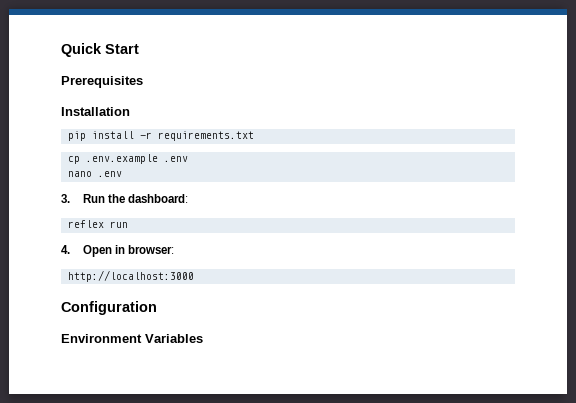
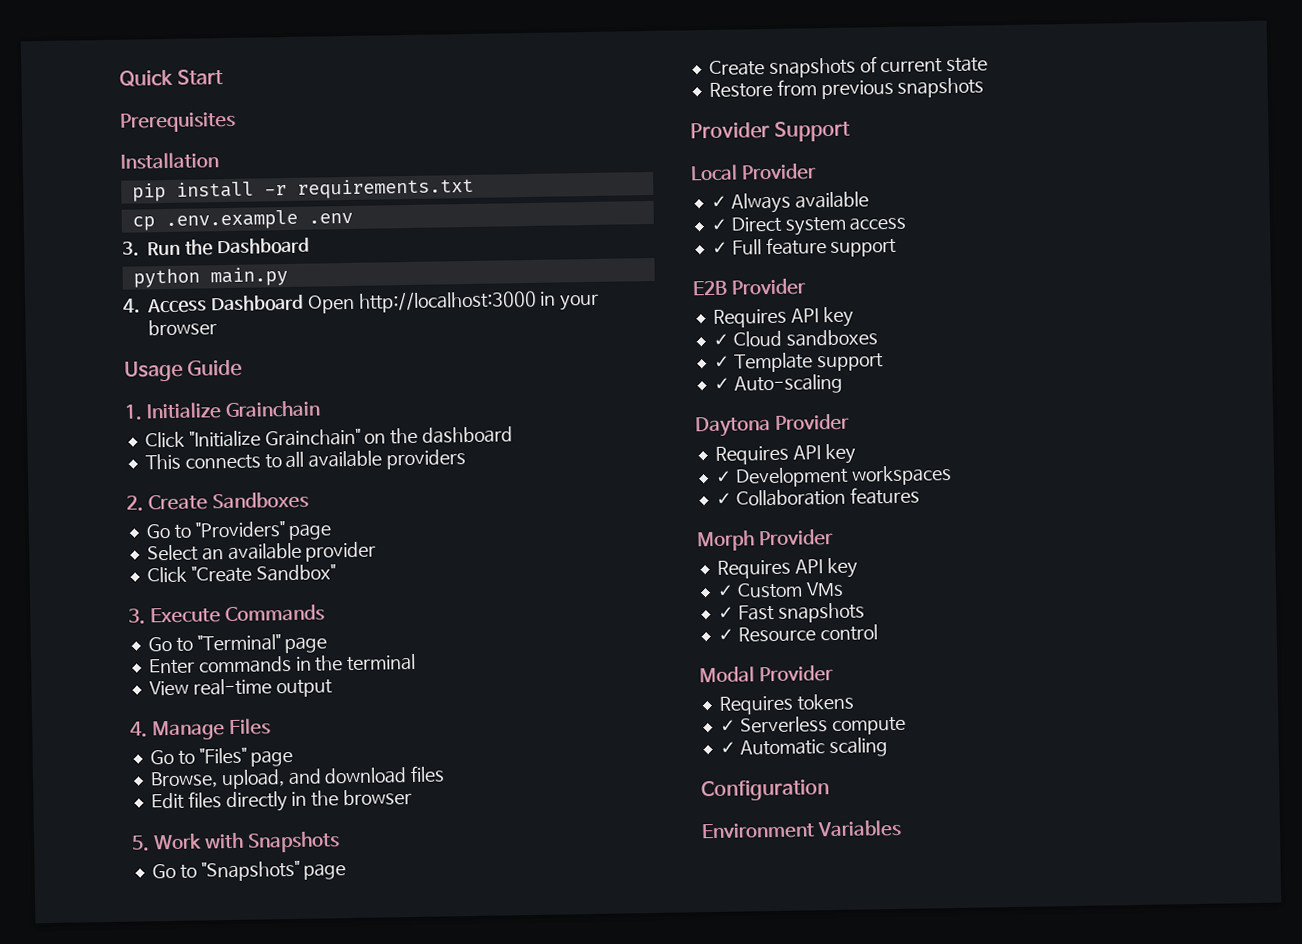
[67,171,122,177] // nano .env -> (353, 218) none
[128,194,189,203] [67,220,128,228] [61,245,175,257] [67,270,194,282] dashboard: // reflex run // 4. Open in browser: // http://localhost:3000 -> [216,237,310,255] [132,266,288,288] [123,289,600,314] [148,319,217,336] [124,359,243,382] [124,400,322,421] [144,426,514,448] [144,449,467,470] [126,491,310,512] [145,521,333,541] [146,541,377,562] [146,564,336,583] [128,604,326,625] [147,634,328,654] [148,653,417,675] [148,678,333,698] [130,718,272,741] [149,747,294,767] [149,765,446,790] [150,789,413,813] [131,831,341,853] [151,860,347,882] [708,56,989,78] [708,77,985,100] [690,120,852,142] [690,163,818,182] [710,191,869,214] [710,216,908,236] [711,237,898,257] [692,278,808,296] [712,306,854,328] [712,329,878,347] [713,352,884,373] [713,373,843,395] [695,413,851,438] [714,443,856,465] [714,465,952,488] [715,486,920,507] [696,528,835,552] [716,557,858,579] [716,581,844,599] [717,602,865,623] [717,624,878,642] [699,664,835,683] [718,693,854,715] [719,716,906,736] [719,737,888,758] Dashboard // python main.py // 4. Access Dashboard Open http://localhost:3000 in your browser // Usage Guide // 1. Initialize Grainchain // Click "Initialize Grainchain" on the dashboard // This connects to all available providers // 2. Create Sandboxes // Go to "Providers" page // Select an available provider // Click "Create Sandbox" // 3. Execute Commands // Go to "Terminal" page // Enter commands in the terminal // View real-time output // 4. Manage Files // Go to "Files" page // Browse, upload, and download files // Edit files directly in the browser // 5. Work with Snapshots // Go to "Snapshots" page // Create snapshots of current state // Restore from previous snapshots // Provider Support // Local Provider // ✓ Always available // ✓ Direct system access // ✓ Full feature support // E2B Provider // Requires API key // ✓ Cloud sandboxes // ✓ Template support // ✓ Auto-scaling // Daytona Provider // Requires API key // ✓ Development workspaces // ✓ Collaboration features // Morph Provider // Requires API key // ✓ Custom VMs // ✓ Fast snapshots // ✓ Resource control // Modal Provider // Requires tokens // ✓ Serverless compute // ✓ Automatic scaling

